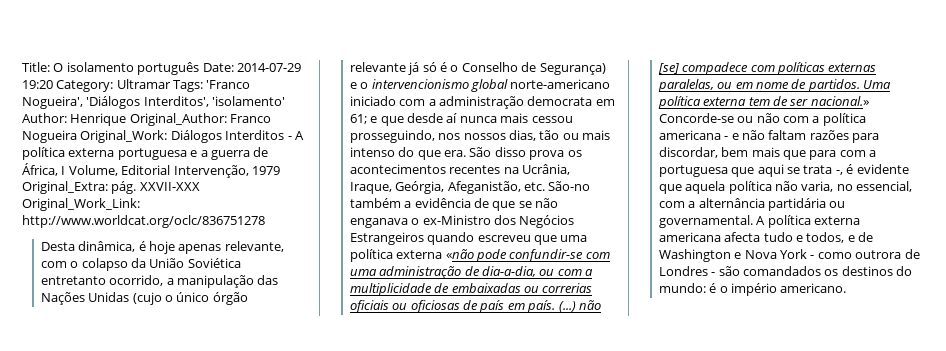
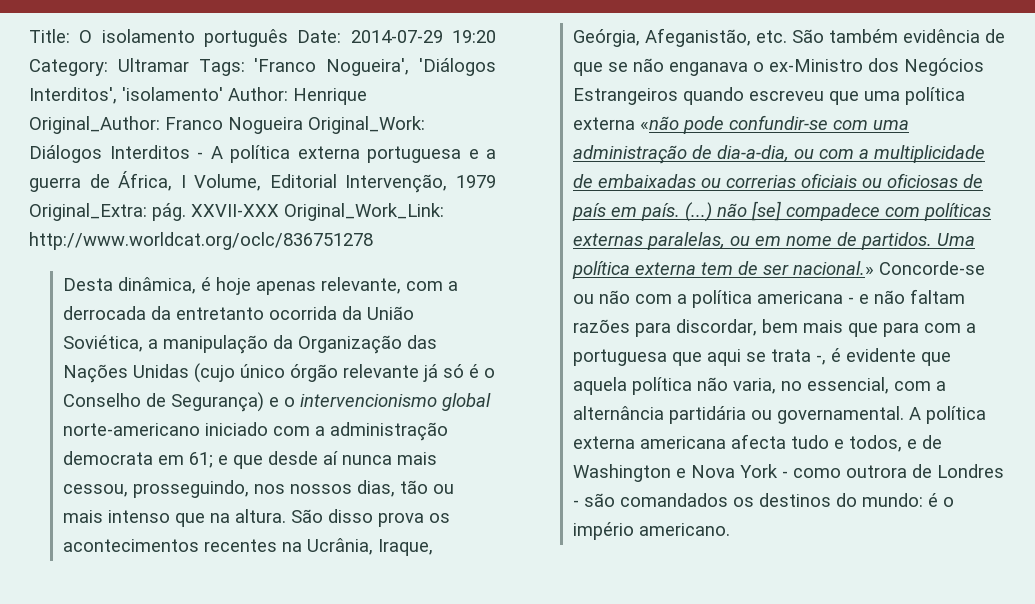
[70,258,241,271] [40,275,255,288] o colapso da União Soviética entretanto ocorrido, a manipulação -> [448,281,459,291] [63,306,415,320] [63,335,403,354] a derrocada da entretanto ocorrida da União Soviética, a manipulação da Organização
[165,295,174,302] o -> (236, 373) none
[531,116,573,123] cessou -> [63,484,129,497] cessou,
[398,147,467,160] do que era. -> [175,509,287,527] que na altura.
[548,181,591,191] [349,198,412,208] São-no também a -> [792,29,899,43] São também

